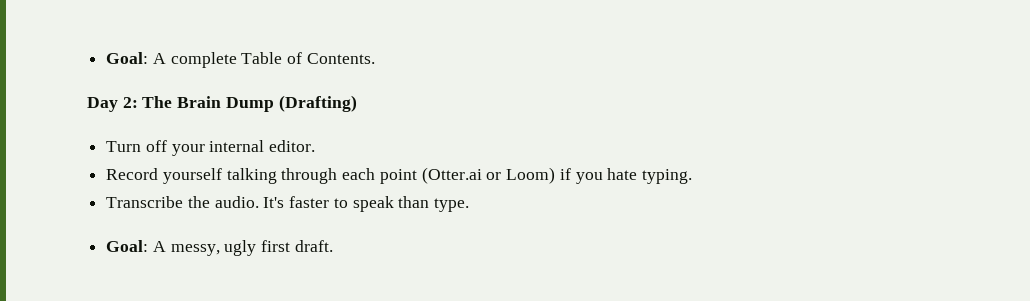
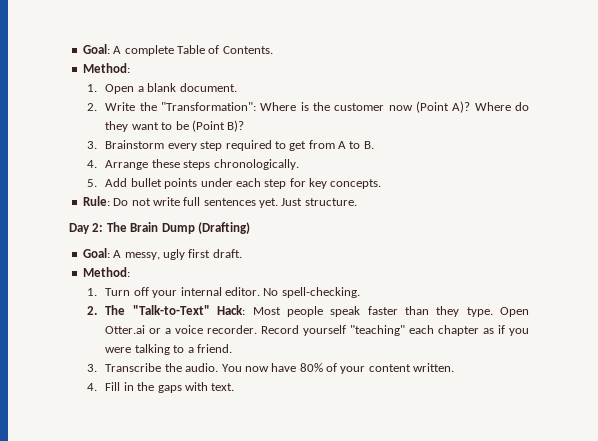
(375, 58) none -> [82,63,130,73] [87,83,237,94] [87,101,530,113] [105,120,245,132] [87,140,374,151] [87,159,299,170] [87,178,382,189] [82,196,357,208] // Method: // 1. Open a blank document. // 2. Write the "Transformation": Where is the customer now (Point A)? Where do they want to be (Point B)? // 3. Brainstorm every step required to get from A to B. // 4. Arrange these steps chronologically. // 5. Add bullet points under each step for key concepts. // Rule: Do not write full sentences yet. Just structure.
[106,140,316,156] [106,167,692,184] [106,196,470,212] // Turn off your internal editor. // Record yourself talking through each point (Otter.ai or Loom) if you hate typing. // Transcribe the audio. It's faster to speak than type. -> (250, 228) none
(333, 246) none -> [82,267,130,277] [87,287,360,298] [87,305,530,317] [105,325,529,336] [105,344,232,355] [87,363,455,374] [87,382,235,393] // Method: // 1. Turn off your internal editor. No spell-checking. // 2. The "Talk-to-Text" Hack: Most people speak faster than they type. Open Otter.ai or a voice recorder. Record yourself "teaching" each chapter as if you were talking to a friend. // 3. Transcribe the audio. You now have 80% of your content written. // 4. Fill in the gaps with text.

